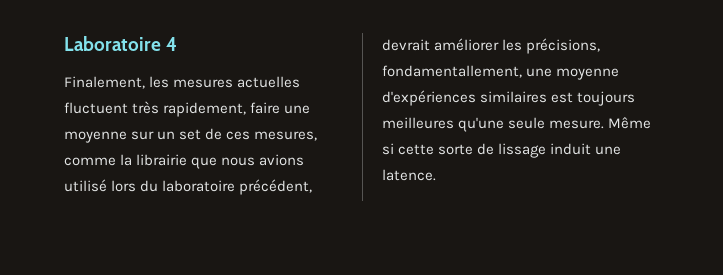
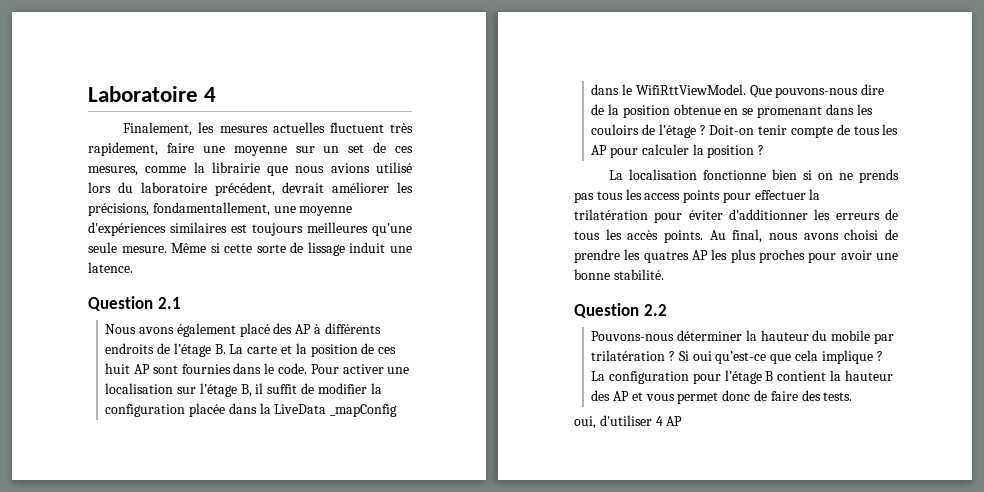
(436, 175) none -> [88,296,181,311] [105,323,381,337] [105,343,397,357] [105,363,410,374] [105,383,382,397] [105,403,398,417] [591,84,885,98] [591,104,873,118] [591,124,899,138] [591,144,765,158] [609,169,899,183] [574,189,821,203] [574,209,898,223] [574,229,898,243] [574,249,898,263] [574,269,664,280] [574,303,667,318] [591,330,895,344] [591,350,883,364] [591,370,893,384] [591,390,853,404] [574,415,683,429] // Question 2.1 // Nous avons également placé des AP à différents endroits de l’étage B. La carte et la position de ces huit AP sont fournies dans le code. Pour activer une localisation sur l’étage B, il suffit de modifier la configuration placée dans la LiveData _mapConfig dans le WifiRttViewModel. Que pouvons-nous dire de la position obtenue en se promenant dans les couloirs de l’étage ? Doit-on tenir compte de tous les AP pour calculer la position ? // La localisation fonctionne bien si on ne prends pas tous les access points pour effectuer la trilatération pour éviter d'additionner les erreurs de tous les accès points. Au final, nous avons choisi de prendre les quatres AP les plus proches pour avoir une bonne stabilité. // Question 2.2 // Pouvons-nous déterminer la hauteur du mobile par trilatération ? Si oui qu’est-ce que cela implique ? La configuration pour l’étage B contient la hauteur des AP et vous permet donc de faire des tests. // oui, d'utiliser 4 AP

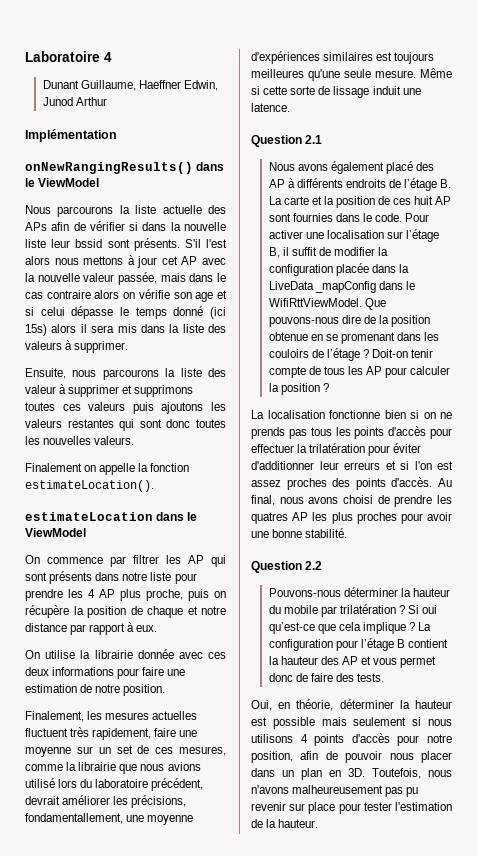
(217, 94) none -> [42,80,218,91] [42,97,107,106] [25,129,117,142] [25,162,225,174] [25,178,100,187] [25,205,227,217] [25,221,226,231] [25,238,227,251] [25,255,226,268] [25,272,226,285] [25,289,227,302] [25,306,226,319] [25,324,226,336] [25,340,129,353] [25,368,227,380] [25,384,194,397] [25,402,226,414] [25,419,226,431] [25,436,135,445] [25,463,190,475] [25,480,154,492] [25,512,198,521] [25,528,86,537] [25,555,226,567] [25,571,197,584] [25,589,226,601] [25,605,226,618] [25,622,158,635] [25,649,226,659] [25,667,186,679] [25,684,166,696] // Dunant Guillaume, Haeffner Edwin, Junod Arthur // Implémentation // onNewRangingResults() dans le ViewModel // Nous parcourons la liste actuelle des APs afin de vérifier si dans la nouvelle liste leur bssid sont présents. S'il l'est alors nous mettons à jour cet AP avec la nouvelle valeur passée, mais dans le cas contraire alors on vérifie son age et si celui dépasse le temps donné (ici 15s) alors il sera mis dans la liste des valeurs à supprimer. // Ensuite, nous parcourons la liste des valeur à supprimer et supprimons toutes ces valeurs puis ajoutons les valeurs restantes qui sont donc toutes les nouvelles valeurs. // Finalement on appelle la fonction estimateLocation(). // estimateLocation dans le ViewModel // On commence par filtrer les AP qui sont présents dans notre liste pour prendre les 4 AP plus proche, puis on récupère la position de chaque et notre distance par rapport à eux. // On utilise la librairie donnée avec ces deux informations pour faire une estimation de notre position.
[644,190,721,203] access points -> [354,426,427,439] points d'accès
[814,209,898,220] [574,229,703,243] les erreurs de tous les accès points. -> [319,461,453,470] [251,477,433,490] leur erreurs et si l'on est assez proches des points d'accès.
[574,415,683,429] oui, d'utiliser 4 AP -> [251,699,452,711] [251,717,452,729] [251,733,452,746] [251,751,452,763] [251,768,452,780] [251,785,419,797] [251,802,452,814] [251,819,319,828] Oui, en théorie, déterminer la hauteur est possible mais seulement si nous utilisons 4 points d'accès pour notre position, afin de pouvoir nous placer dans un plan en 3D. Toutefois, nous n'avons malheureusement pas pu revenir sur place pour tester l'estimation de la hauteur.

